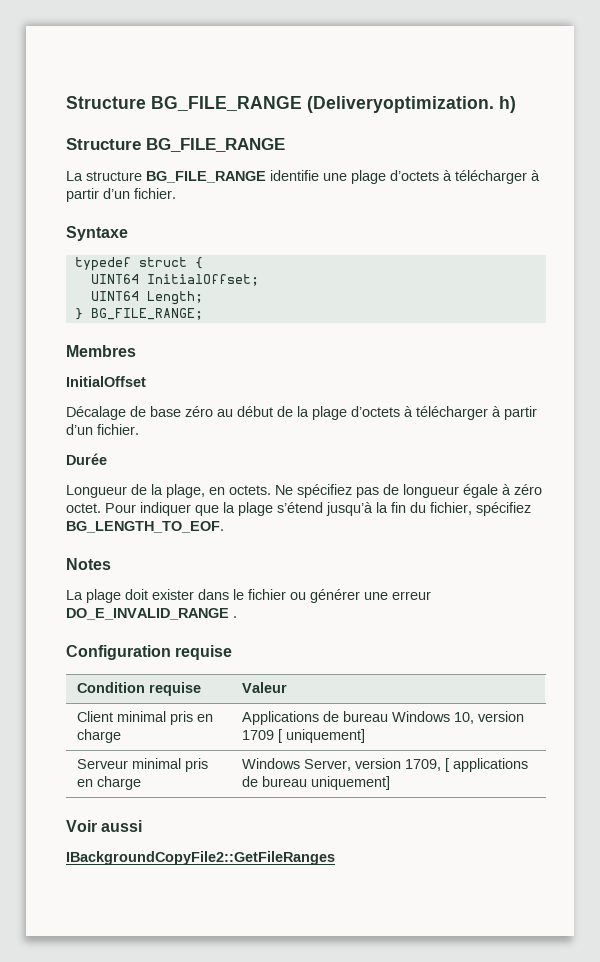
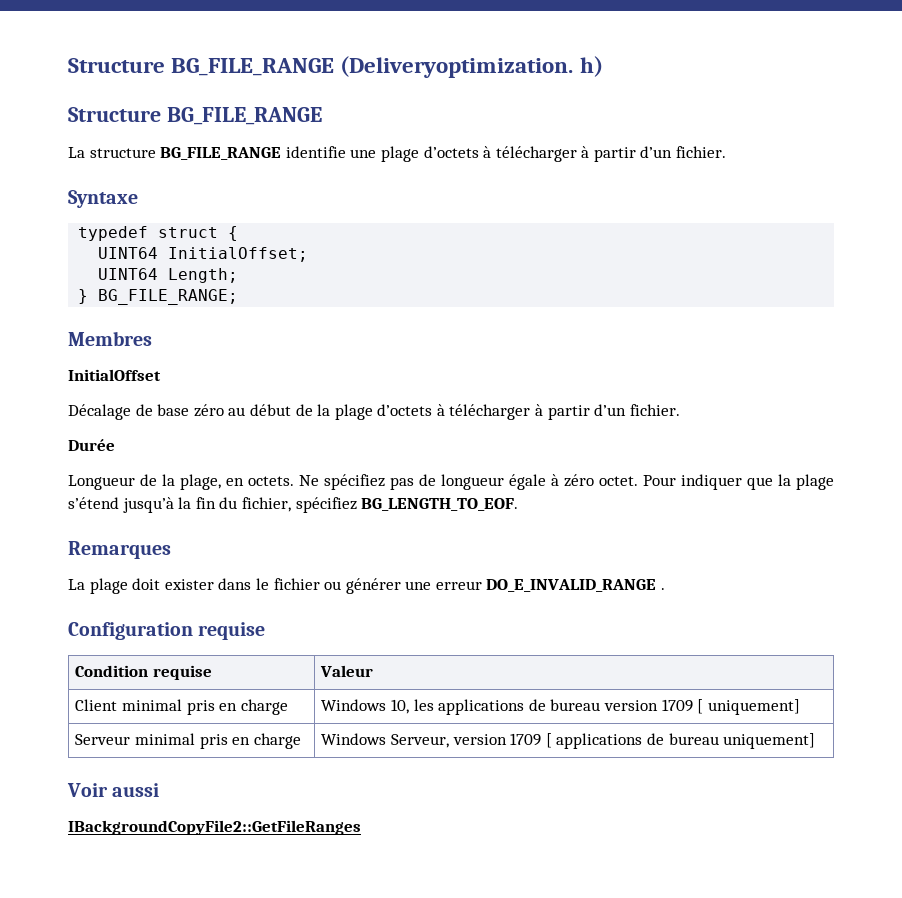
[66,558,111,570] Notes -> [68,541,171,559] Remarques
[242,711,475,725] Applications de bureau Windows 10, -> [321,699,601,715] Windows 10, les applications de bureau
[304,758,442,771] Server, version 1709, -> [391,733,542,748] Serveur, version 1709

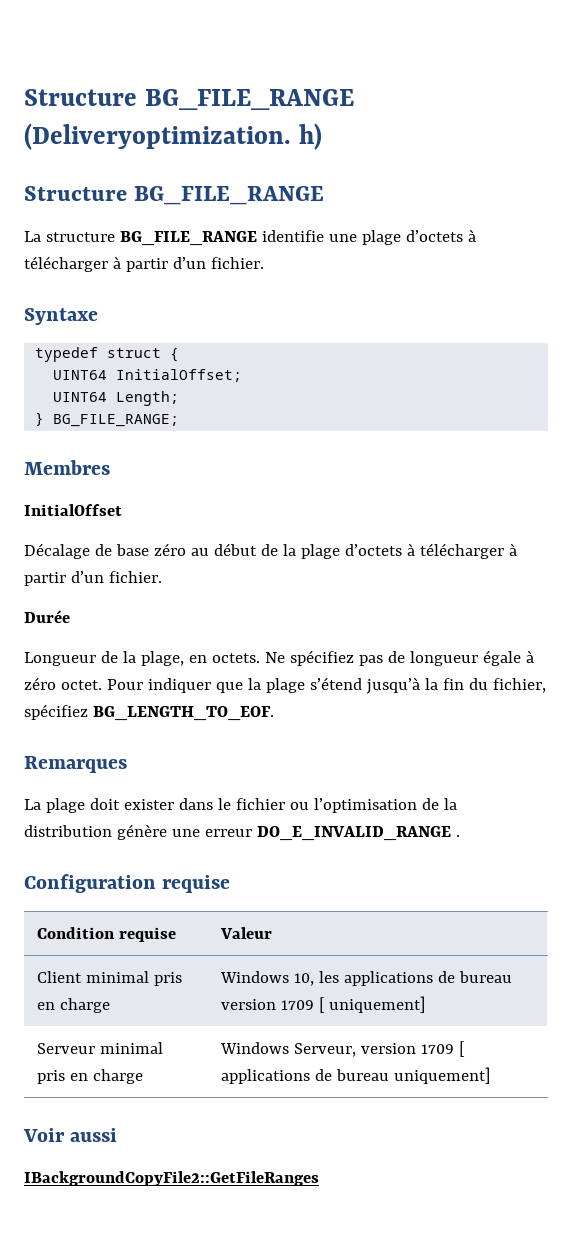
[345,578,401,594] générer -> [313,798,457,813] [24,824,167,840] l’optimisation de la distribution génère

